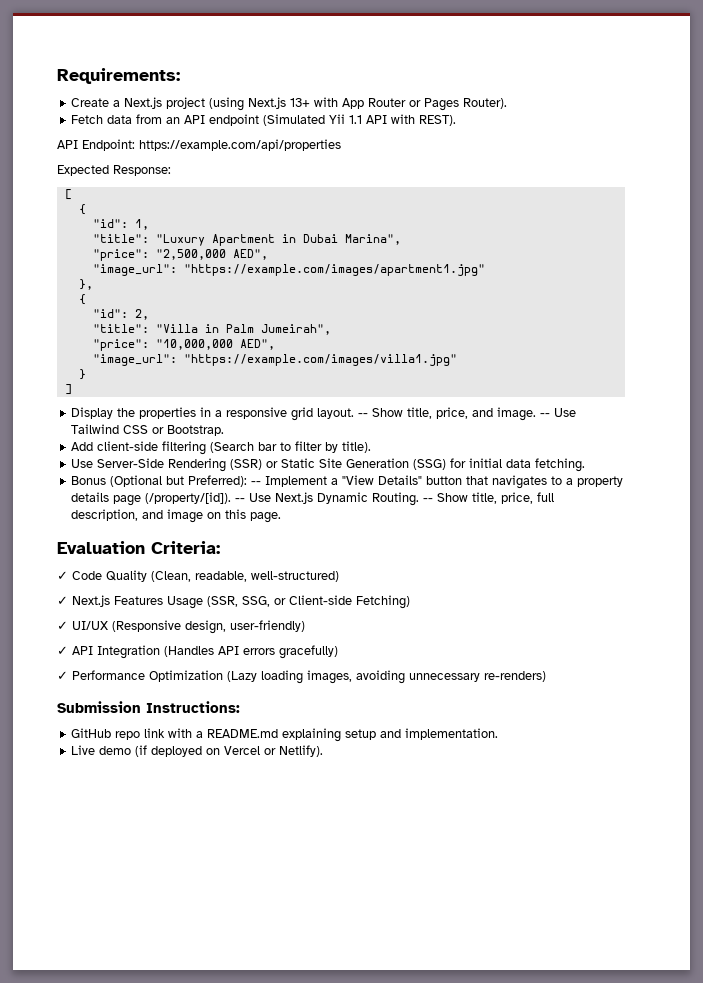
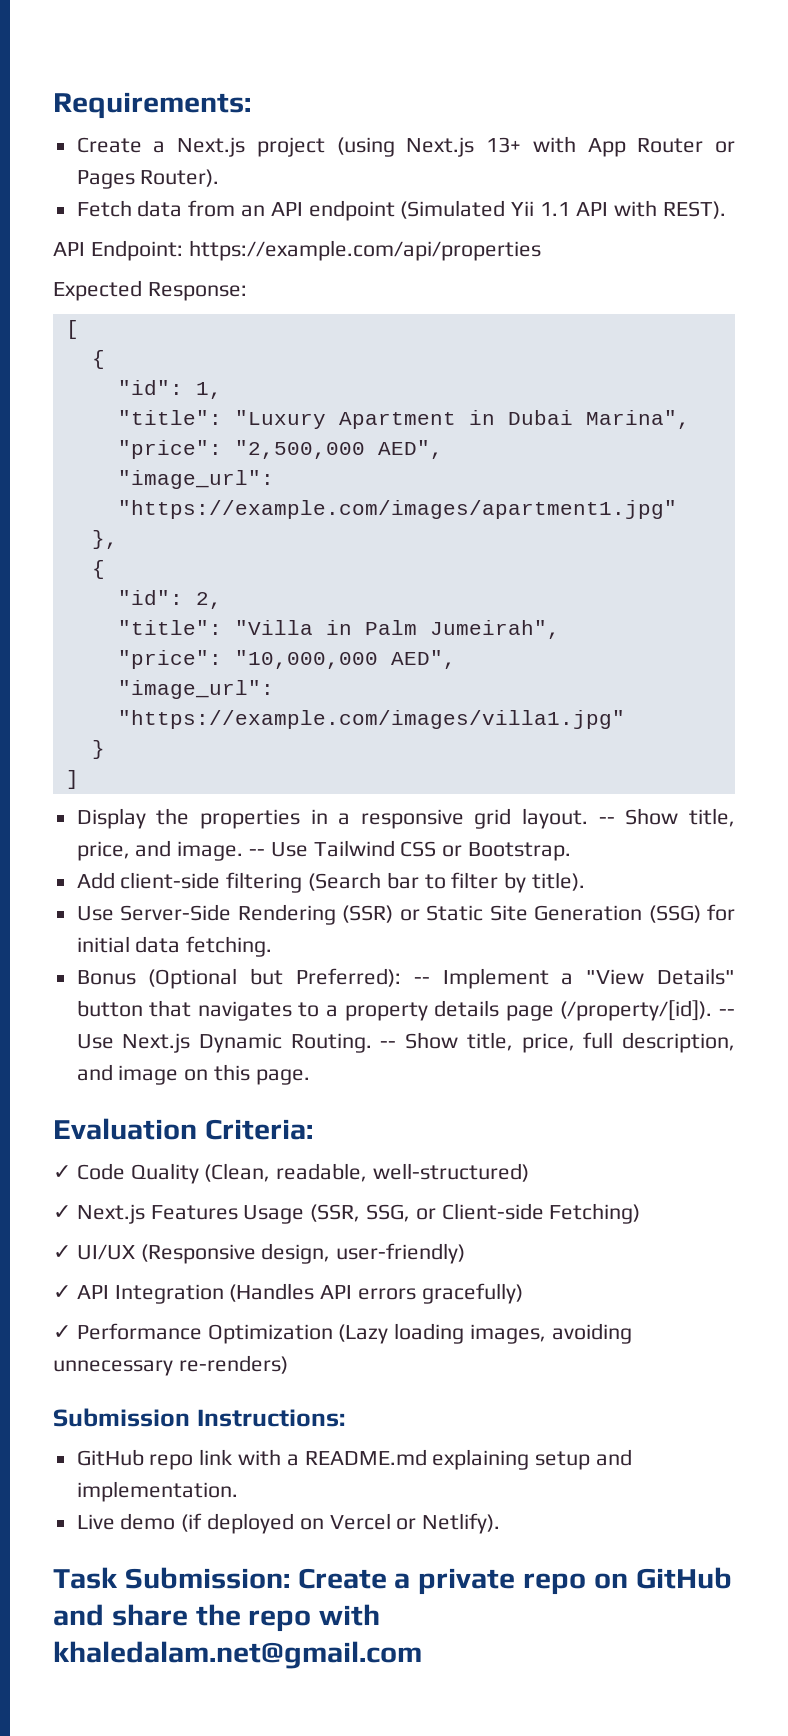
(324, 751) none -> [53,1567,732,1595] [53,1604,381,1632] [53,1641,422,1669] // Task Submission: Create a private repo on GitHub and share the repo with khaledalam.net@gmail.com

